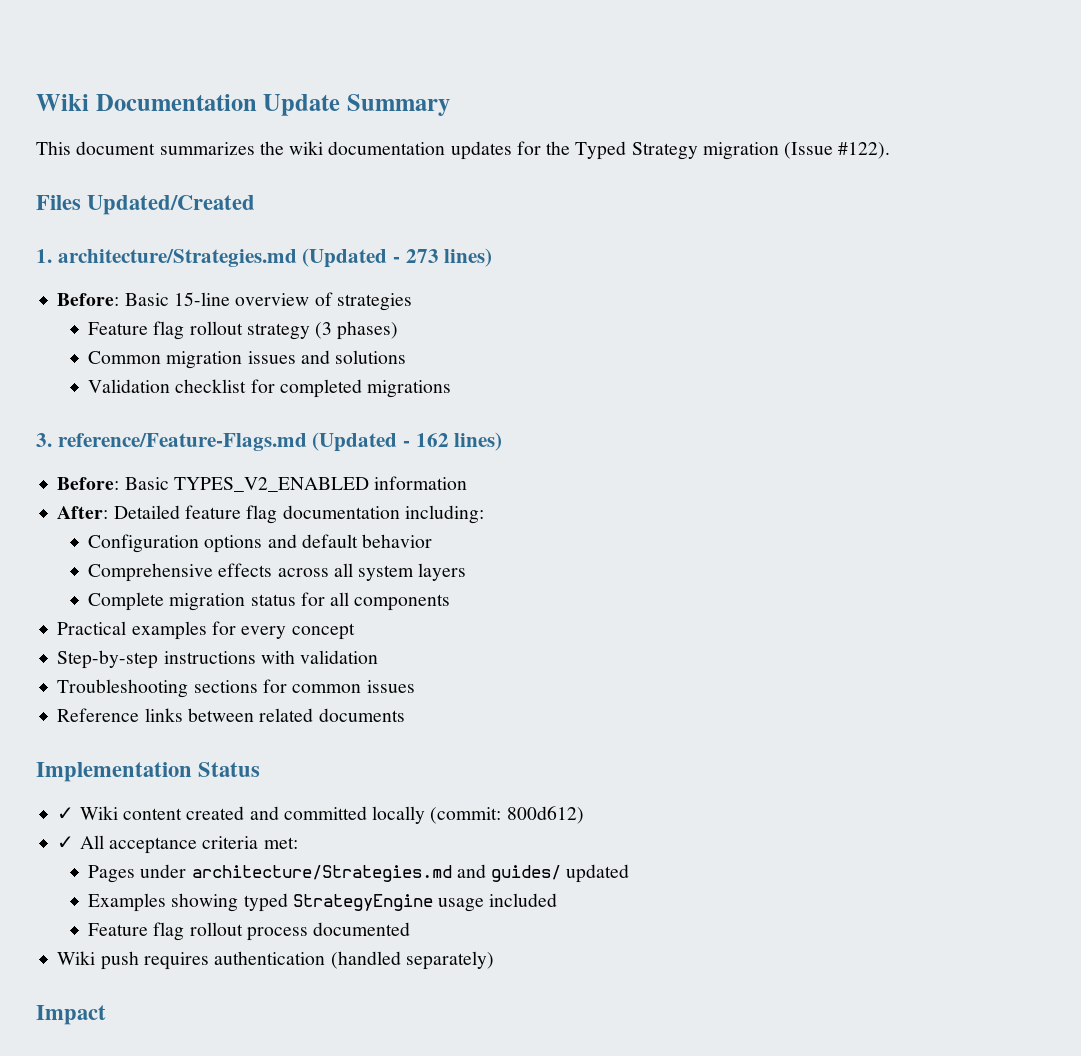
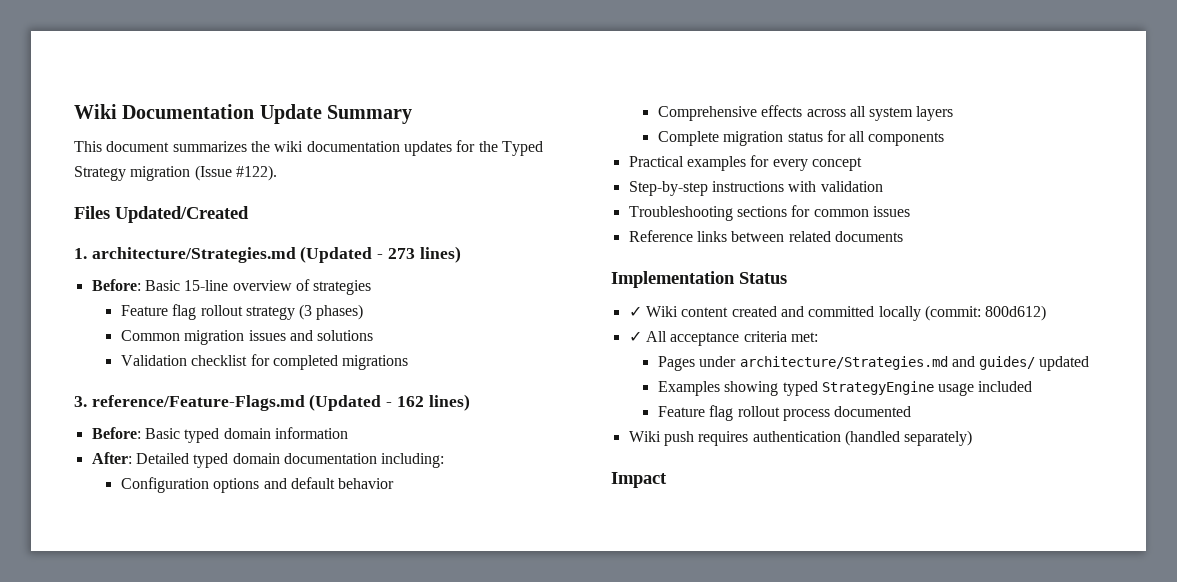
[173,477,369,492] TYPES_V2_ENABLED -> [184,428,271,443] typed domain
[184,505,278,524] feature flag -> [193,453,280,468] typed domain

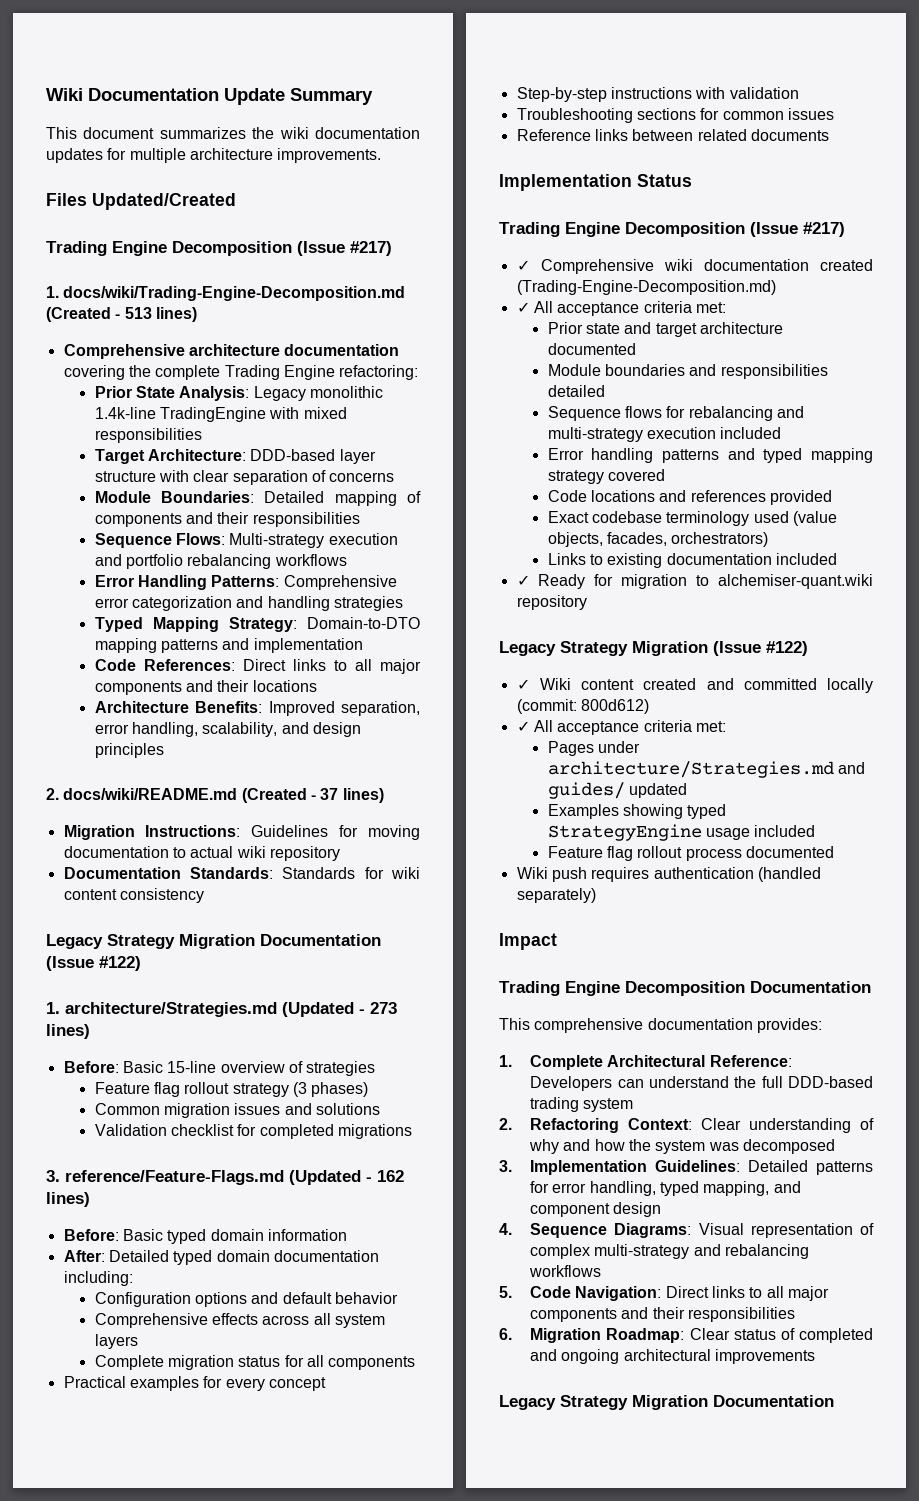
[478,141,543,156] [74,165,277,181] [74,206,249,223] the Typed Strategy migration (Issue #122). // Files Updated/Created -> [129,148,382,163] [46,193,236,210] [46,241,392,256] [46,286,406,301] [46,307,197,322] [63,344,400,359] [63,365,419,380] [94,386,384,401] [94,407,347,422] [94,428,202,443] [94,449,376,464] [94,470,395,485] [94,491,422,506] [94,512,360,527] [94,533,398,548] [94,554,347,569] [94,575,397,590] [94,596,404,611] [94,617,421,632] [94,638,363,653] [94,659,422,674] [94,680,317,695] [94,701,420,716] [94,722,362,737] [94,743,164,758] [46,788,384,803] [63,825,420,840] [63,846,340,861] [63,867,420,879] [63,888,204,903] [46,934,381,949] [46,956,141,971] multiple architecture improvements. // Files Updated/Created // Trading Engine Decomposition (Issue #217) // 1. docs/wiki/Trading-Engine-Decomposition.md (Created - 513 lines) // Comprehensive architecture documentation covering the complete Trading Engine refactoring: // Prior State Analysis: Legacy monolithic 1.4k-line TradingEngine with mixed responsibilities // Target Architecture: DDD-based layer structure with clear separation of concerns // Module Boundaries: Detailed mapping of components and their responsibilities // Sequence Flows: Multi-strategy execution and portfolio rebalancing workflows // Error Handling Patterns: Comprehensive error categorization and handling strategies // Typed Mapping Strategy: Domain-to-DTO mapping patterns and implementation // Code References: Direct links to all major components and their locations // Architecture Benefits: Improved separation, error handling, scalability, and design principles // 2. docs/wiki/README.md (Created - 37 lines) // Migration Instructions: Guidelines for moving documentation to actual wiki repository // Documentation Standards: Standards for wiki content consistency // Legacy Strategy Migration Documentation (Issue #122)
(787, 278) none -> [499,222,845,237] [516,259,873,274] [516,280,776,295] [516,301,726,316] [547,322,784,337] [547,343,636,355] [547,364,828,379] [547,385,605,397] [547,406,805,421] [547,427,782,442] [547,448,873,463] [547,469,666,484] [547,490,833,505] [547,511,838,526] [547,532,769,547] [547,553,838,568] [516,574,873,589] [516,595,587,610] [499,641,808,656] // Trading Engine Decomposition (Issue #217) // ✓ Comprehensive wiki documentation created (Trading-Engine-Decomposition.md) // ✓ All acceptance criteria met: // Prior state and target architecture documented // Module boundaries and responsibilities detailed // Sequence flows for rebalancing and multi-strategy execution included // Error handling patterns and typed mapping strategy covered // Code locations and references provided // Exact codebase terminology used (value objects, facades, orchestrators) // Links to existing documentation included // ✓ Ready for migration to alchemiser-quant.wiki repository // Legacy Strategy Migration (Issue #122)
(667, 480) none -> [499,981,871,996] [499,1018,822,1033] [499,1055,792,1070] [530,1076,873,1091] [530,1097,634,1112] [499,1118,874,1133] [529,1139,836,1154] [499,1160,873,1175] [530,1181,801,1196] [530,1202,662,1217] [499,1223,874,1238] [530,1244,810,1259] [529,1265,602,1277] [499,1286,830,1301] [530,1307,796,1322] [499,1328,873,1343] [530,1349,816,1364] [499,1395,834,1410] // Trading Engine Decomposition Documentation // This comprehensive documentation provides: // 1. Complete Architectural Reference: Developers can understand the full DDD-based trading system // 2. Refactoring Context: Clear understanding of why and how the system was decomposed // 3. Implementation Guidelines: Detailed patterns for error handling, typed mapping, and component design // 4. Sequence Diagrams: Visual representation of complex multi-strategy and rebalancing workflows // 5. Code Navigation: Direct links to all major components and their responsibilities // 6. Migration Roadmap: Clear status of completed and ongoing architectural improvements // Legacy Strategy Migration Documentation

